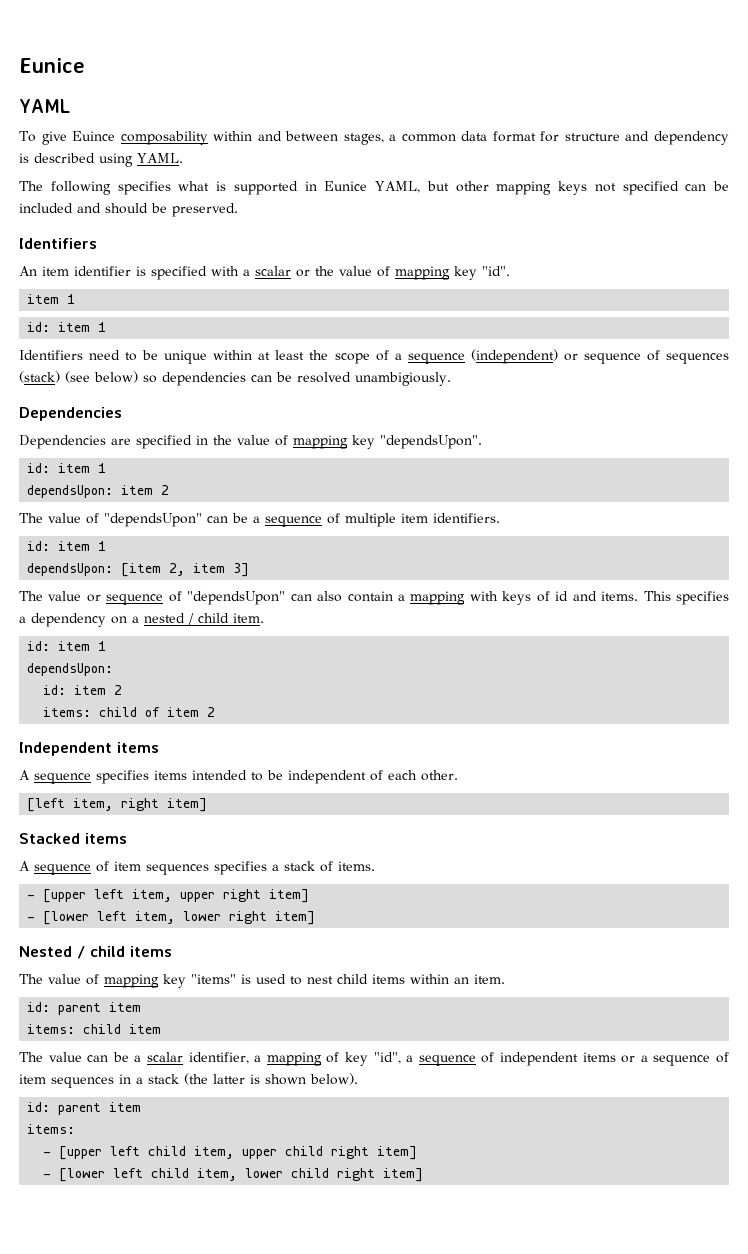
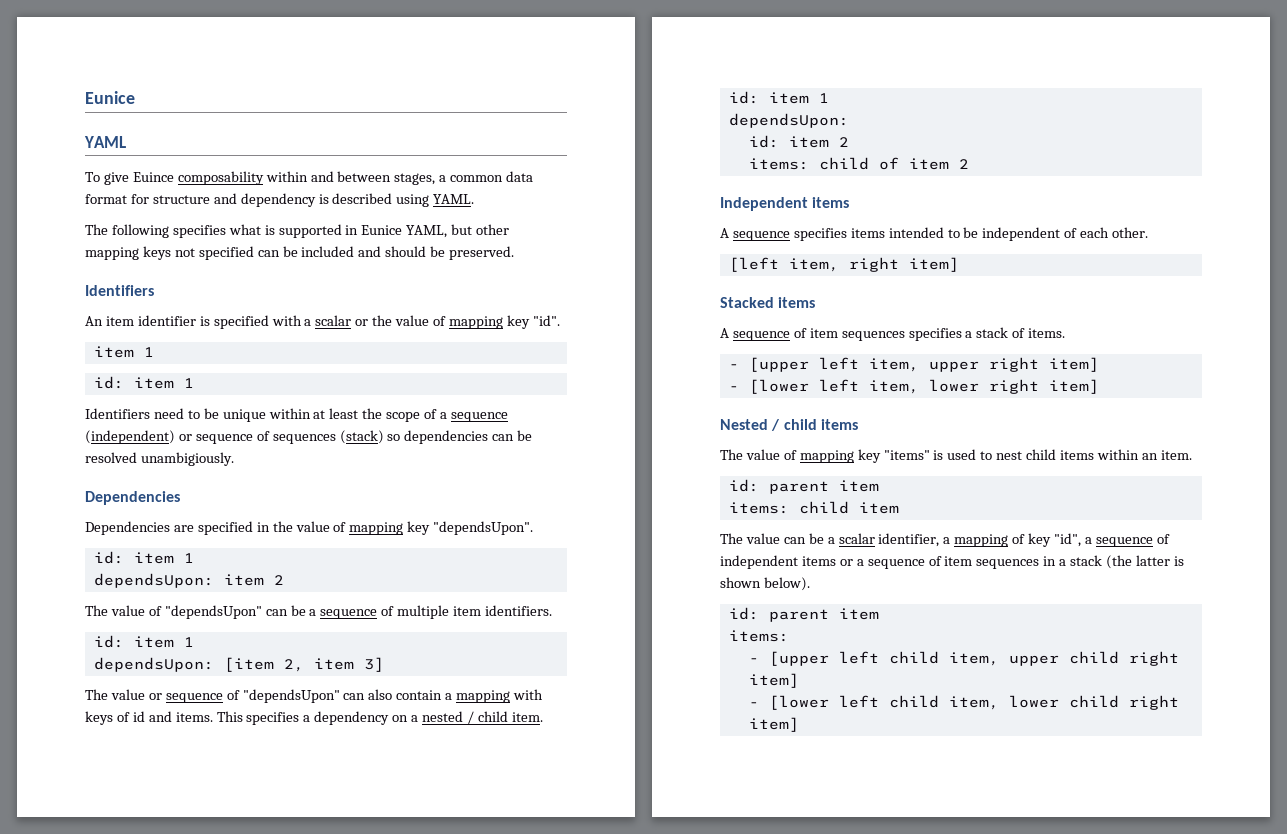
[65,371,138,383] (see below) -> (384, 437) none

